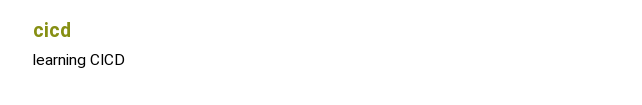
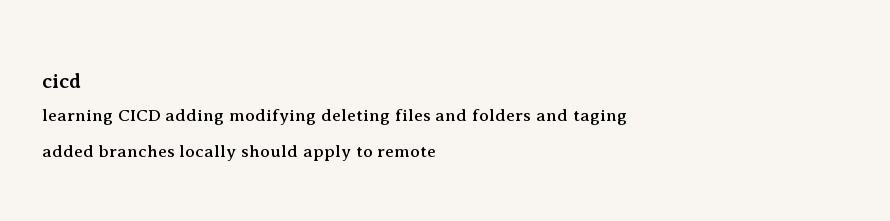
(126, 59) none -> [165,109,627,125] [42,145,437,161] adding modifying deleting files and folders and taging // added branches locally should apply to remote

